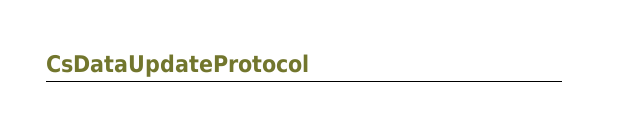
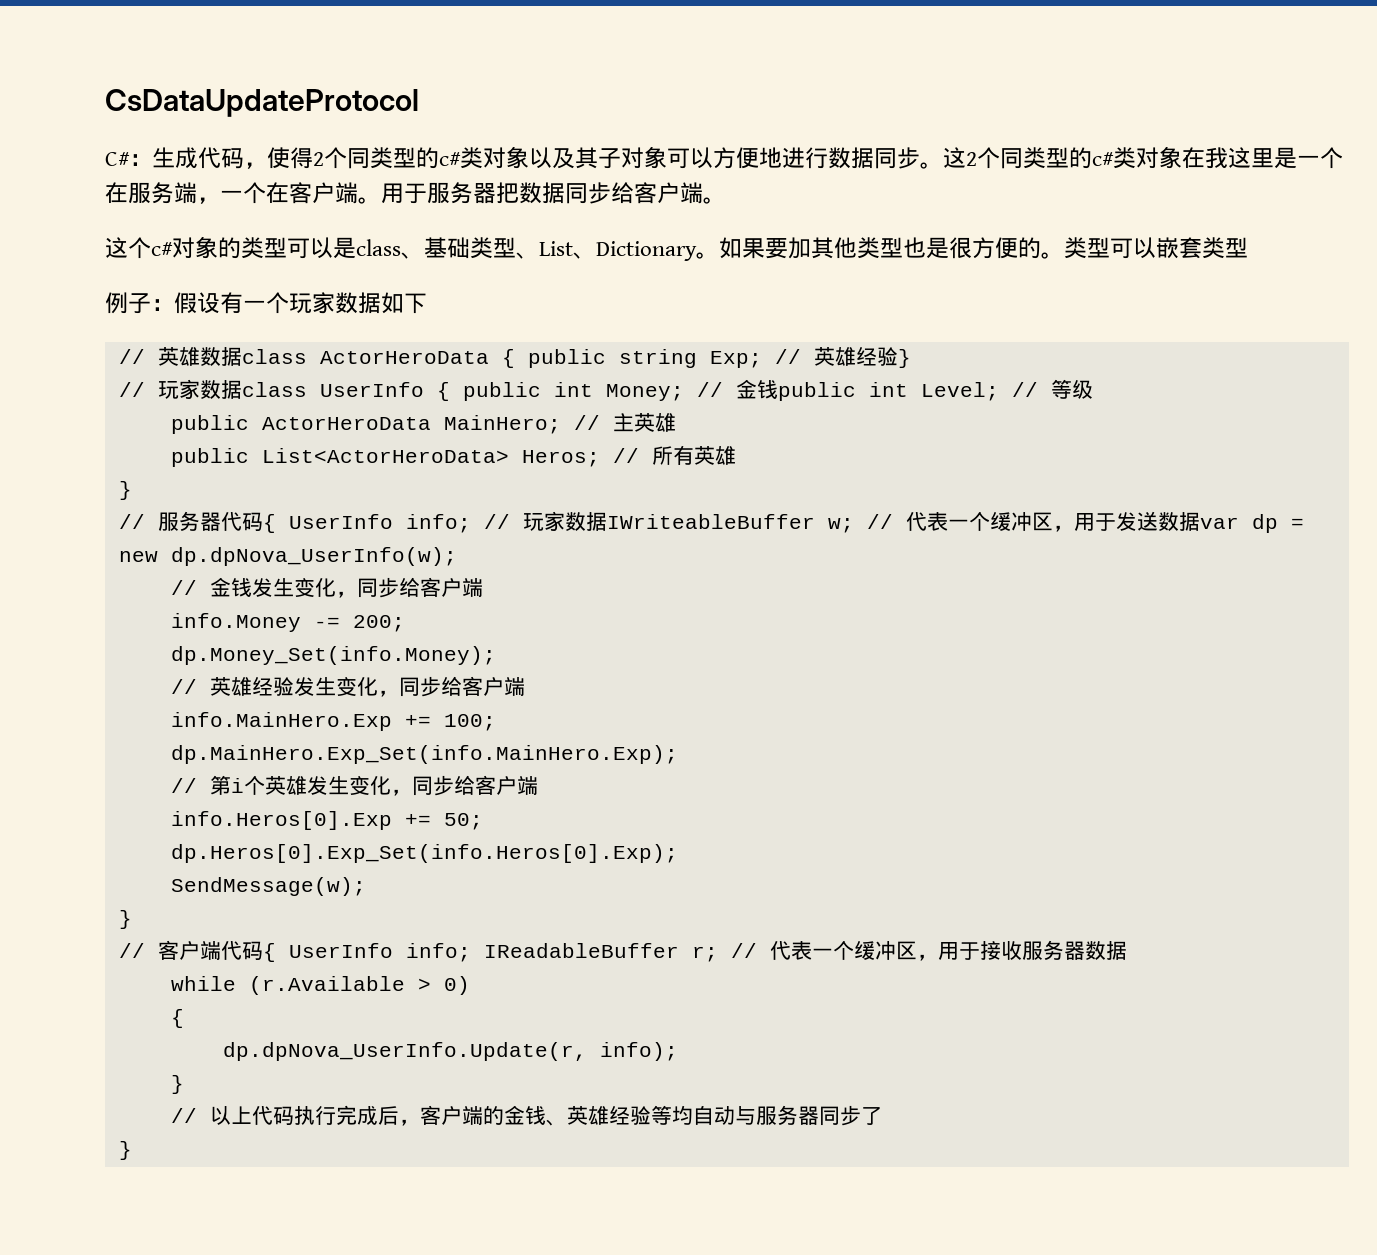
(309, 65) none -> [105,146,1343,169] [105,182,726,204] [105,236,1248,261] [105,292,427,314] [118,346,911,368] [118,379,1093,401] [170,412,676,434] [170,445,736,467] [118,481,132,500] [118,511,1304,533] [118,547,457,566] [170,577,483,598] [170,613,405,632] [170,646,496,665] [170,676,525,697] [170,712,496,731] [170,745,678,764] [170,775,538,796] [170,811,483,830] [170,844,678,863] [170,877,366,896] [118,910,132,929] [118,940,1127,962] [170,976,470,995] [170,1009,184,1028] [222,1042,678,1061] [170,1075,184,1094] [170,1105,882,1126] [118,1141,132,1160] // C#：生成代码，使得2个同类型的c#类对象以及其子对象可以方便地进行数据同步。这2个同类型的c#类对象在我这里是一个在服务端，一个在客户端。用于服务器把数据同步给客户端。 // 这个c#对象的类型可以是class、基础类型、List、Dictionary。如果要加其他类型也是很方便的。类型可以嵌套类型 // 例子：假设有一个玩家数据如下 // // 英雄数据class ActorHeroData { public string Exp; // 英雄经验} // // 玩家数据class UserInfo { public int Money; // 金钱public int Level; // 等级 // public ActorHeroData MainHero; // 主英雄 // public List<ActorHeroData> Heros; // 所有英雄 // } // // 服务器代码{ UserInfo info; // 玩家数据IWriteableBuffer w; // 代表一个缓冲区，用于发送数据var dp = new dp.dpNova_UserInfo(w); // // 金钱发生变化，同步给客户端 // info.Money -= 200; // dp.Money_Set(info.Money); // // 英雄经验发生变化，同步给客户端 // info.MainHero.Exp += 100; // dp.MainHero.Exp_Set(info.MainHero.Exp); // // 第i个英雄发生变化，同步给客户端 // info.Heros[0].Exp += 50; // dp.Heros[0].Exp_Set(info.Heros[0].Exp); // SendMessage(w); // } // // 客户端代码{ UserInfo info; IReadableBuffer r; // 代表一个缓冲区，用于接收服务器数据 // while (r.Available > 0) // { // dp.dpNova_UserInfo.Update(r, info); // } // // 以上代码执行完成后，客户端的金钱、英雄经验等均自动与服务器同步了 // }

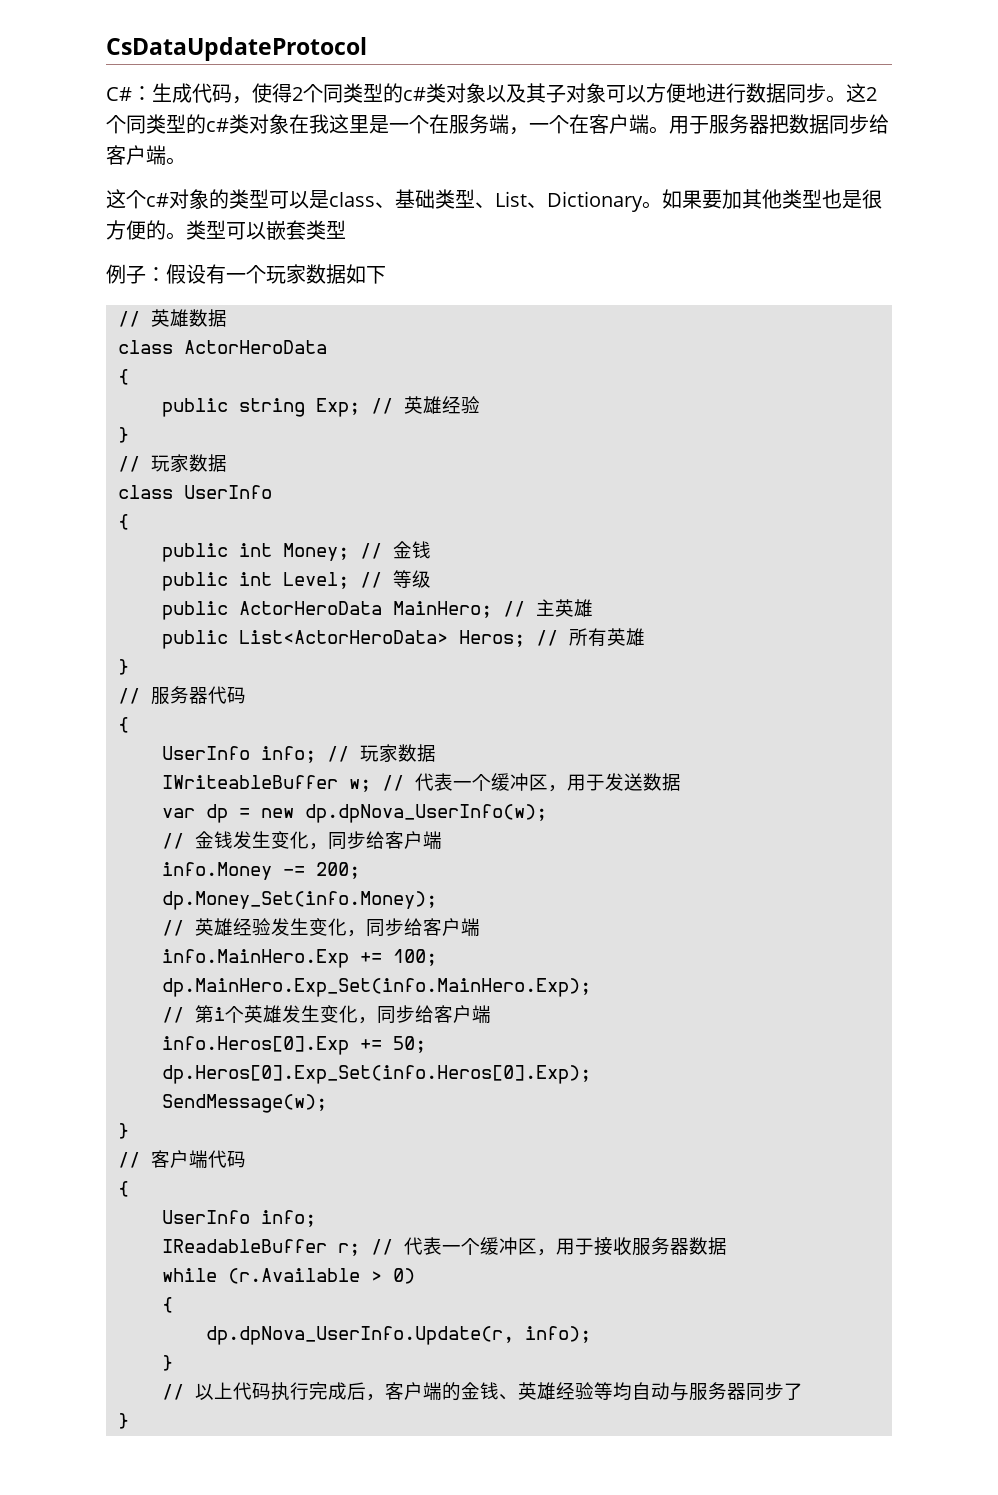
(242, 356) none -> (227, 318) //
[501,349,515,368] { -> [118,369,129,385] // { //
(898, 356) none -> (480, 405) //
(242, 389) none -> (227, 463) //
[436,382,450,401] { -> [118,514,129,530] // { //
(778, 389) none -> (431, 550) //
[262,514,276,533] { -> [118,717,129,733] // { //
(607, 521) none -> (436, 753) //
(1200, 521) none -> (681, 782) //
[262,943,471,962] { UserInfo info; -> [118,1181,129,1197] [162,1210,316,1227] // { // UserInfo info; //

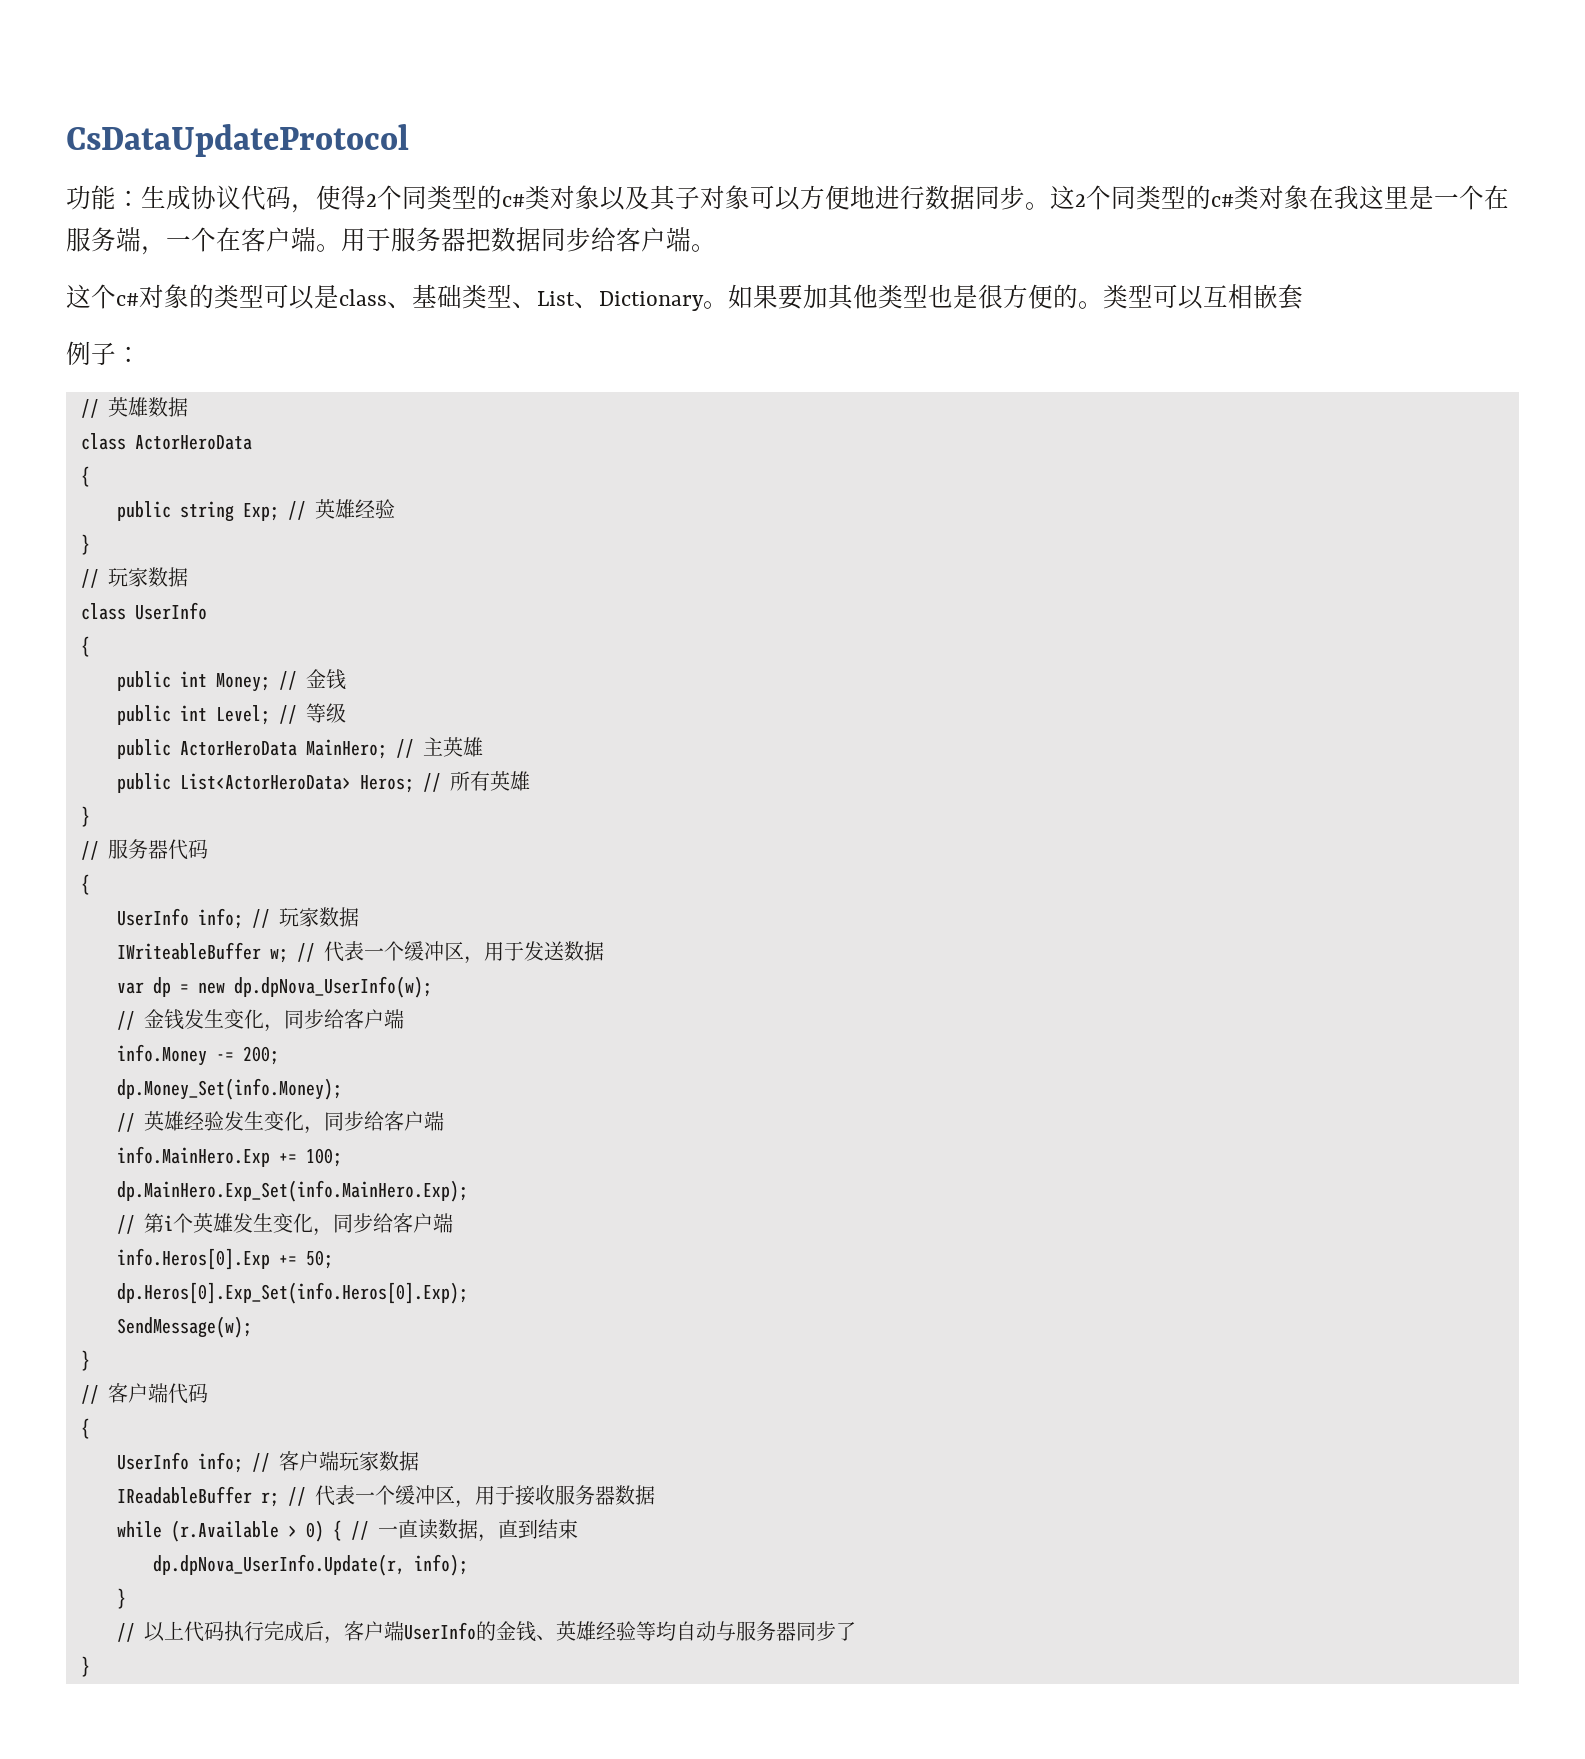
[106,83,192,103] C#：生成 -> [66,185,241,210] 功能：生成协议
(266, 231) none -> [1203,284,1253,309] 互相
[306,220,346,240] 类型 -> (1303, 297) none
[166,264,386,284] 假设有一个玩家数据如下 -> (141, 354) none
(316, 1218) none -> [251,1451,419,1472] // 客户端玩家数据
[162,1297,173,1313] // { -> [332,1519,578,1542] { // 一直读数据，直到结束
(442, 1391) none -> [403,1622,476,1640] UserInfo

